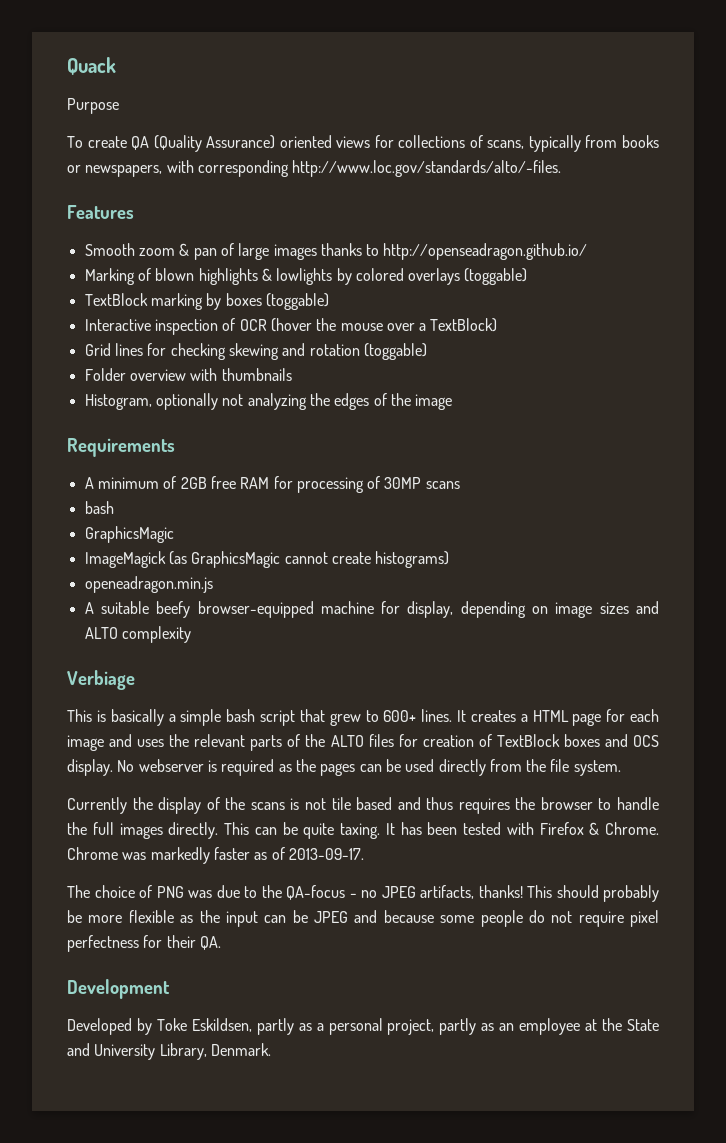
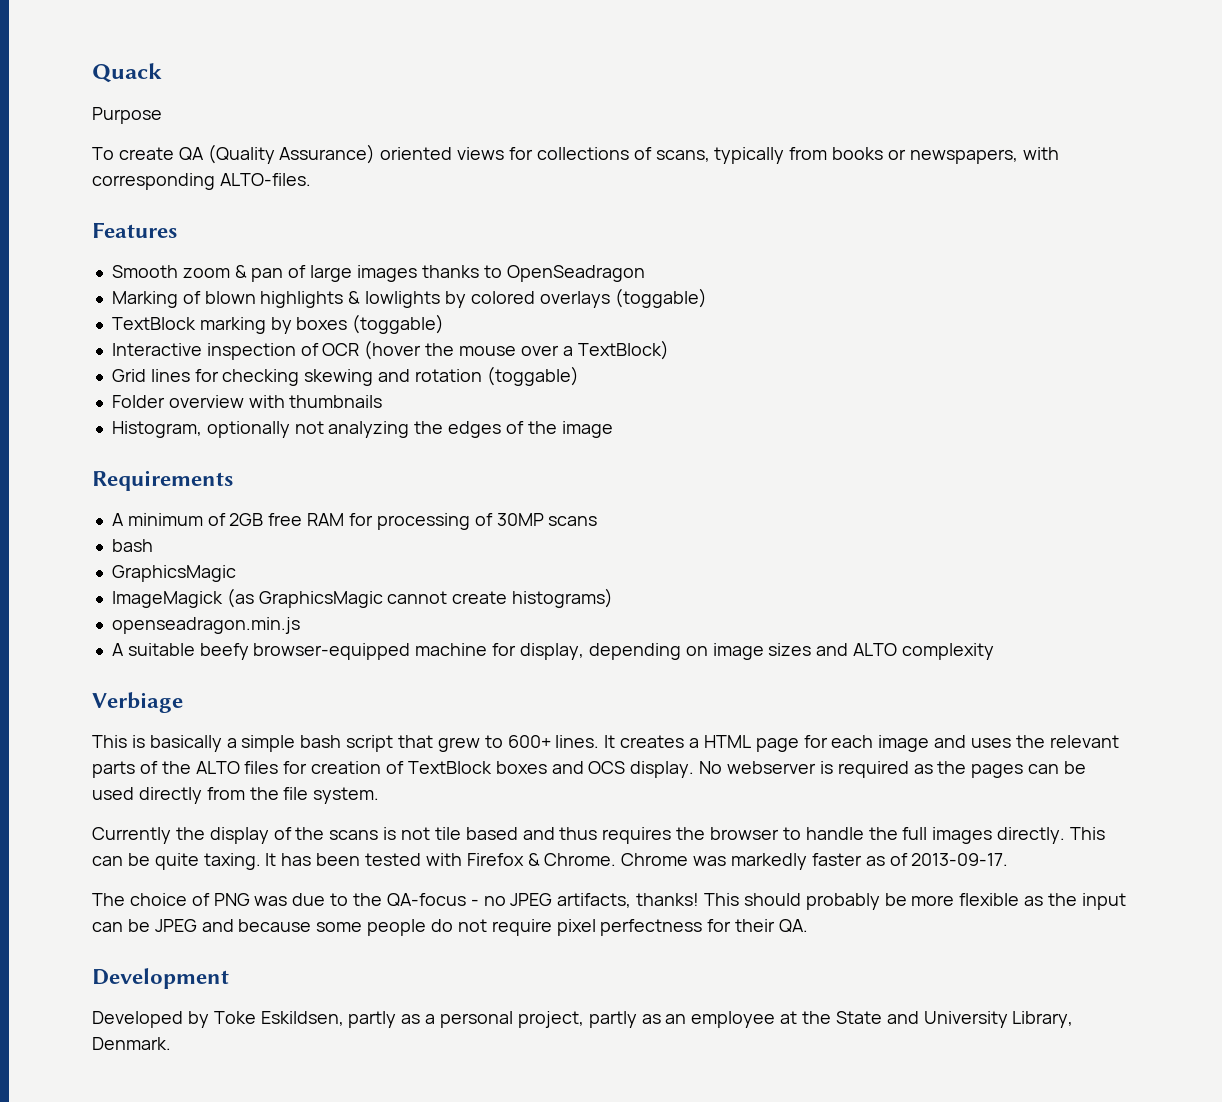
[292,160,562,177] http://www.loc.gov/standards/alto/-files. -> [219,173,311,186] ALTO-files.
[383,243,588,260] http://openseadragon.github.io/ -> [506,265,645,282] OpenSeadragon
[84,576,213,593] openeadragon.min.js -> [111,617,300,634] openseadragon.min.js

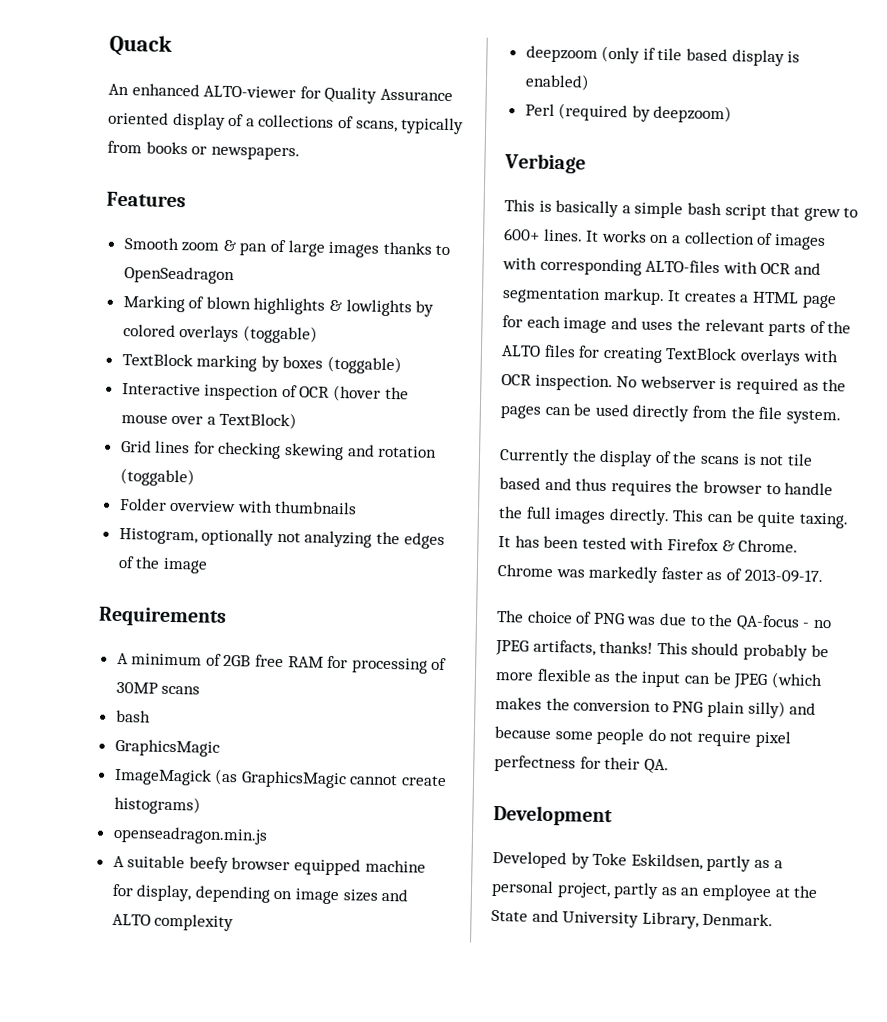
[92,107,162,124] [92,144,534,164] Purpose // To create QA (Quality Assurance) oriented views for -> [108,83,453,104] [108,111,255,130] An enhanced ALTO-viewer for Quality Assurance oriented display of a
[909,147,1059,164] [92,173,311,190] newspapers, with corresponding ALTO-files. -> [210,145,300,161] newspapers.
[253,643,411,660] browser-equipped -> [231,857,362,876] browser equipped
(994, 651) none -> [525,45,801,67] [524,73,590,91] [524,103,733,124] // deepzoom (only if tile based display is enabled) // Perl (required by deepzoom)
(616, 741) none -> [601,229,826,251] [502,257,821,276] [502,287,682,306] works on a collection of images with corresponding ALTO-files with OCR and segmentation markup. It
[311,761,695,778] creation of TextBlock boxes and OCS display. -> [602,346,839,366] [501,374,613,392] creating TextBlock overlays with OCR inspection.
(197, 925) none -> [770,672,823,690] [495,696,786,719] (which makes the conversion to PNG plain silly)

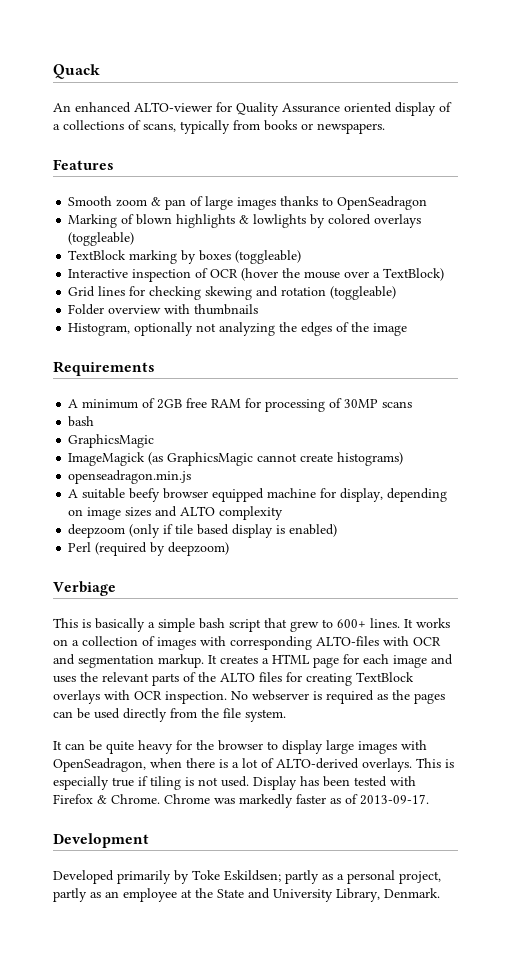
[242,325,318,344] (toggable) -> [68,232,135,246] (toggleable)
[327,355,403,375] (toggable) -> [235,250,302,264] (toggleable)
[119,468,195,487] (toggable) -> [330,286,397,300] (toggleable)
[499,448,813,467] [499,477,834,497] [498,506,849,529] [498,536,511,548] Currently the display of the scans is not tile based and thus requires the browser to handle the full images directly. This can be quite taxing. It -> [53,740,427,754] [53,758,454,772] [53,776,297,790] It can be quite heavy for the browser to display large images with OpenSeadragon, when there is a lot of ALTO-derived overlays. This is especially true if tiling is not used. Display
[496,610,832,631] [495,639,829,661] [495,668,823,690] [495,696,817,719] [494,725,791,748] [494,754,669,774] // The choice of PNG was due to the QA-focus - no JPEG artifacts, thanks! This should probably be more flexible as the input can be JPEG (which makes the conversion to PNG plain silly) and because some people do not require pixel perfectness for their QA. -> (429, 799) none
(567, 859) none -> [117,870,171,884] primarily
[630,853,703,870] Eskildsen, -> [224,870,281,882] Eskildsen;

